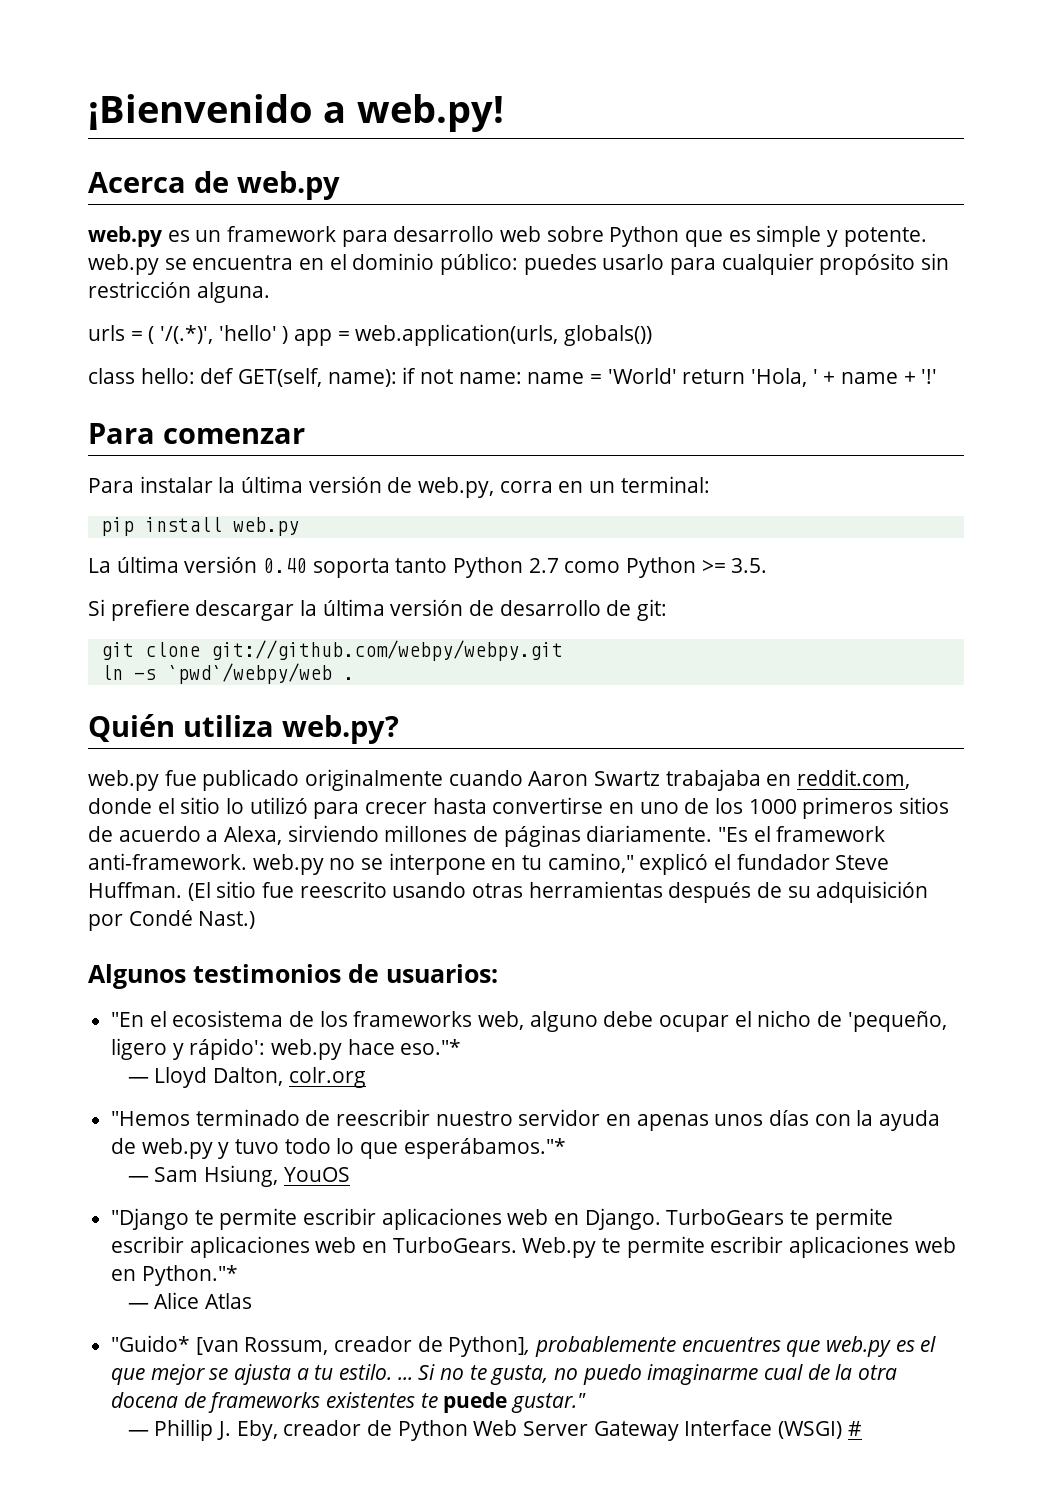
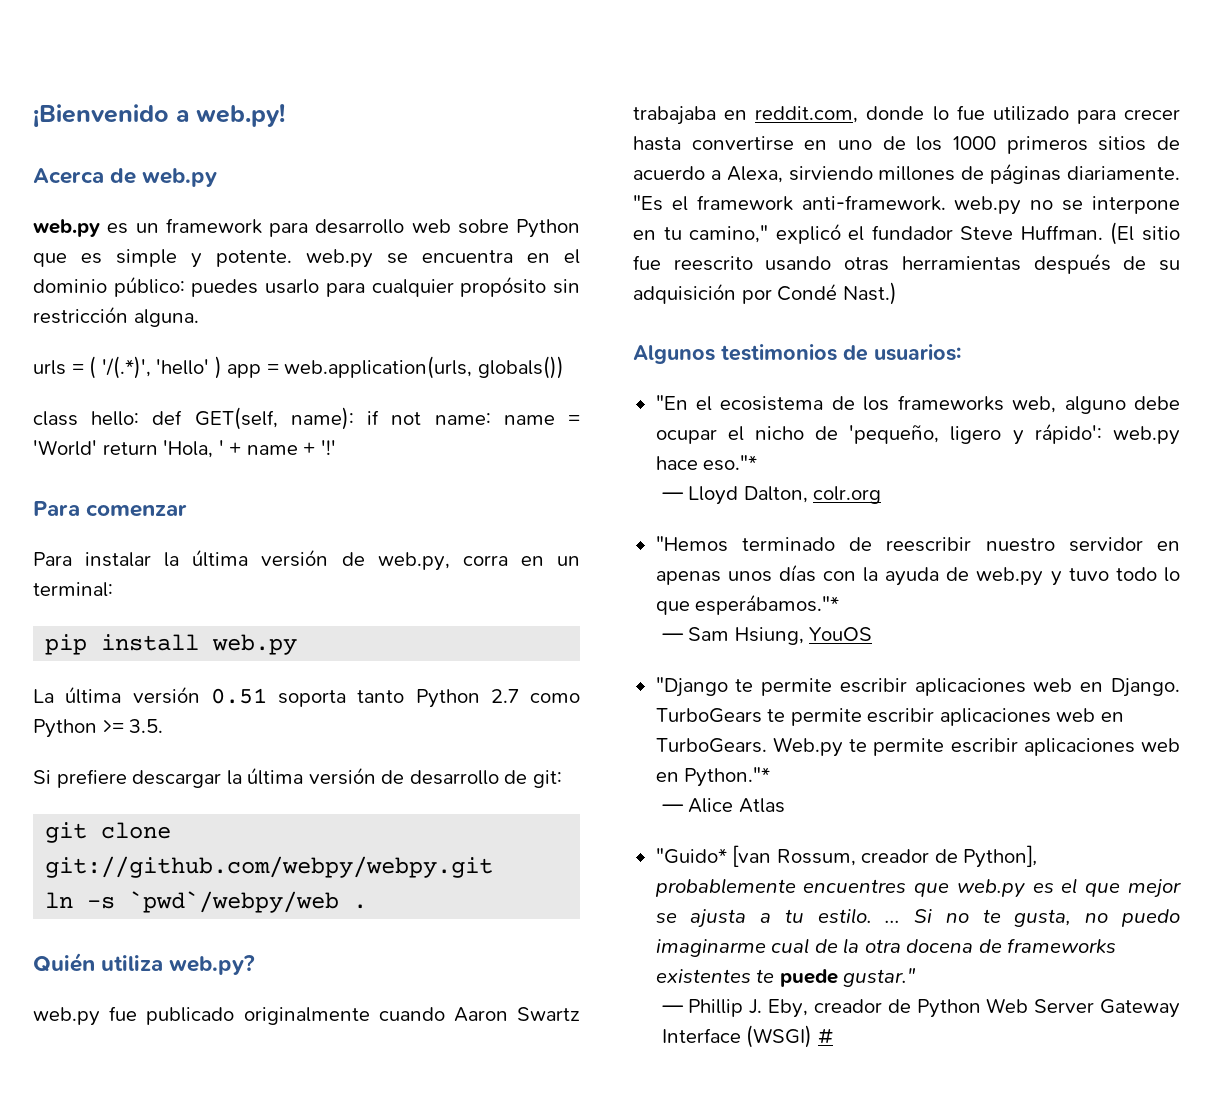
[263,558,308,573] 0.40 -> [210,688,267,704] 0.51
[157,797,308,814] el sitio lo utilizó -> [932,105,1069,121] lo fue utilizado

